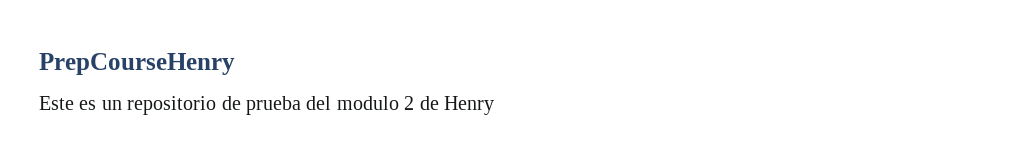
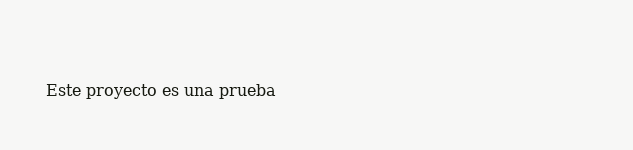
[39,53,235,75] [39,96,494,115] PrepCourseHenry // Este es un repositorio de prueba del modulo 2 de Henry -> [46,84,276,99] Este proyecto es una prueba

